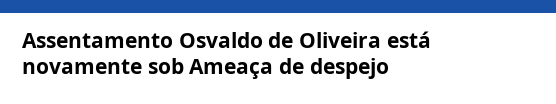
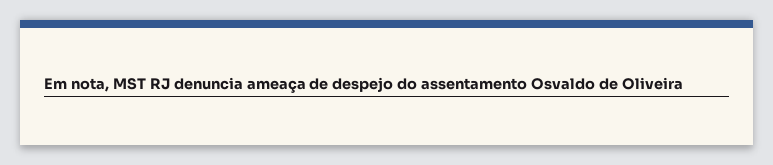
[22,31,431,48] [22,58,389,79] Assentamento Osvaldo de Oliveira está novamente sob Ameaça de despejo -> [44,77,683,93] Em nota, MST RJ denuncia ameaça de despejo do assentamento Osvaldo de Oliveira

